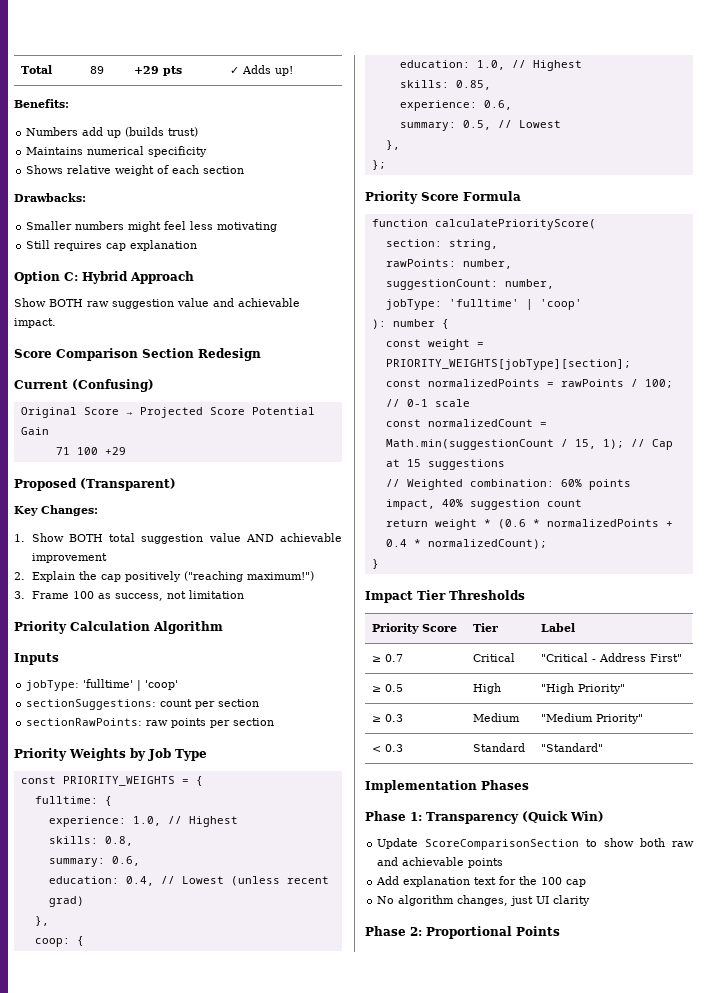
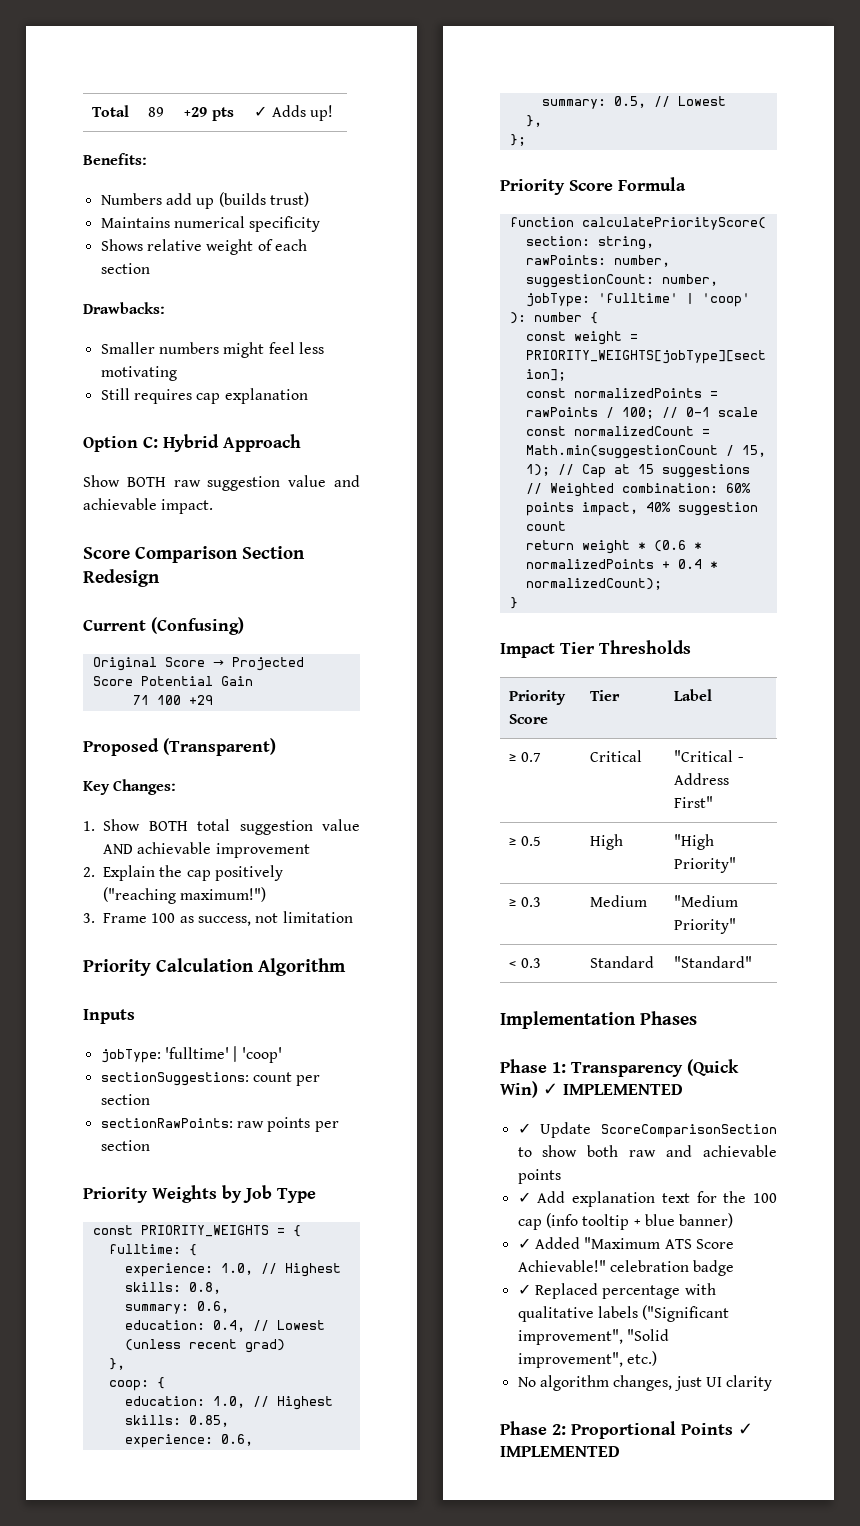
(604, 816) // -> [543,1083,683,1095] [517,1123,531,1134] ✓ IMPLEMENTED // ✓
(504, 863) none -> [517,1192,531,1203] ✓
(587, 883) none -> [545,1213,734,1230] [517,1237,734,1249] [517,1260,735,1276] [517,1283,716,1299] [517,1305,730,1322] [517,1329,669,1345] [517,1351,657,1368] (info tooltip + blue banner) // ✓ Added "Maximum ATS Score Achievable!" celebration badge // ✓ Replaced percentage with qualitative labels ("Significant improvement", "Solid improvement", etc.)
(560, 931) none -> [738,1423,753,1435] [500,1446,620,1457] ✓ IMPLEMENTED

